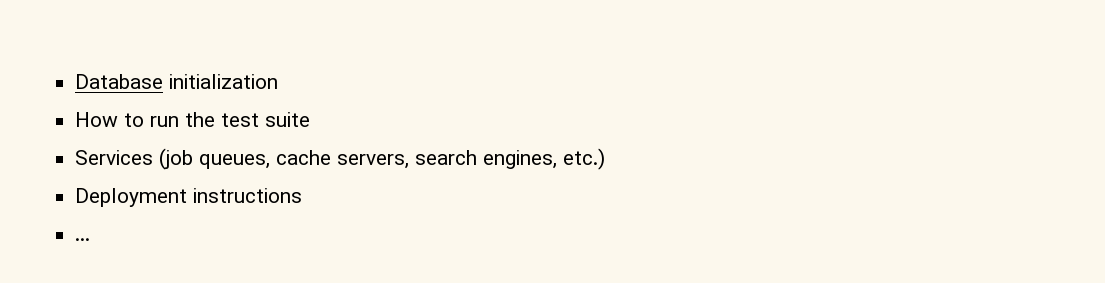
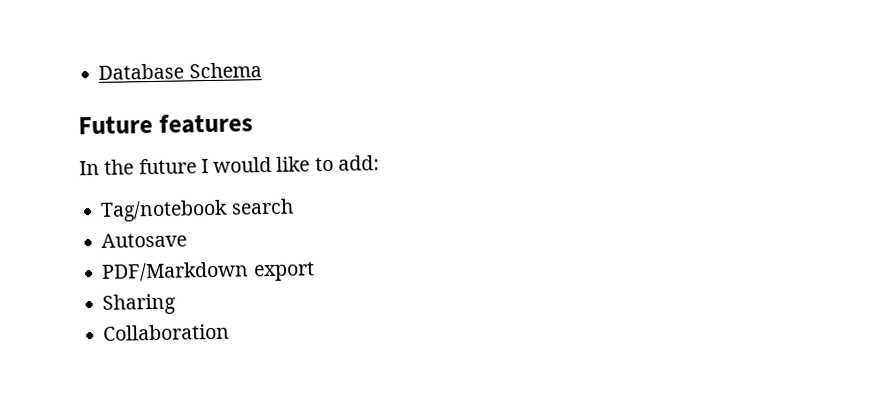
[169,74,279,89] [75,112,311,127] [75,148,606,170] [75,188,303,207] [75,238,91,241] initialization // How to run the test suite // Services (job queues, cache servers, search engines, etc.) // Deployment instructions // ... -> [188,62,262,79] [78,113,253,135] [79,155,380,176] [100,198,294,222] [101,232,188,248] [101,261,315,282] [102,293,177,315] [103,323,231,341] Schema // Future features // In the future I would like to add: // Tag/notebook search // Autosave // PDF/Markdown export // Sharing // Collaboration

